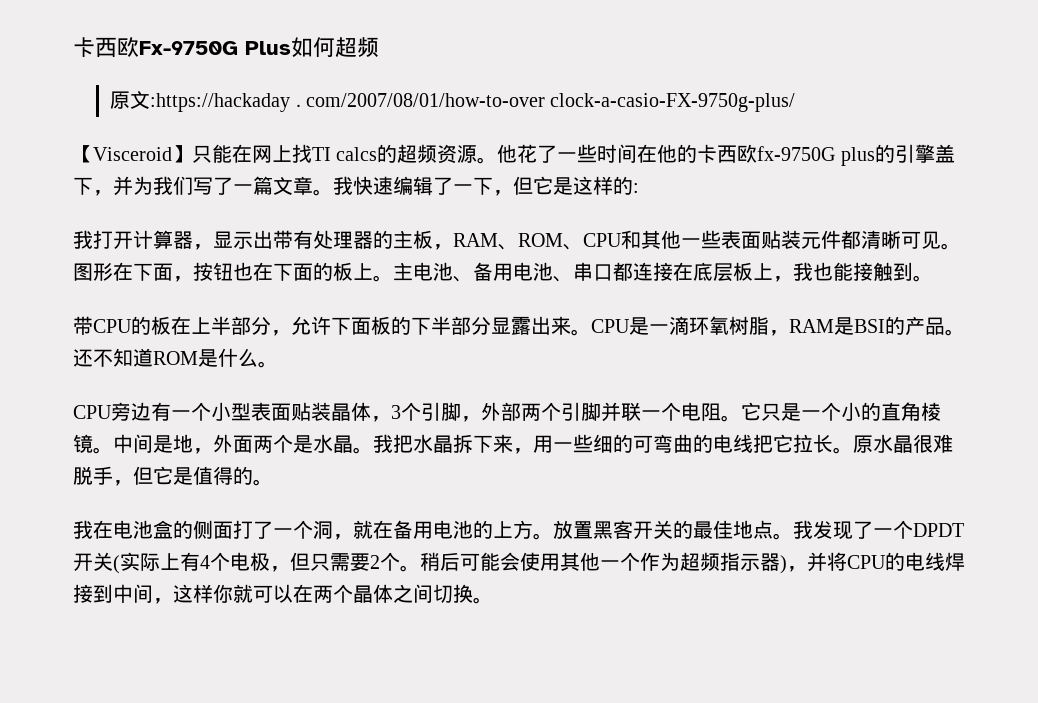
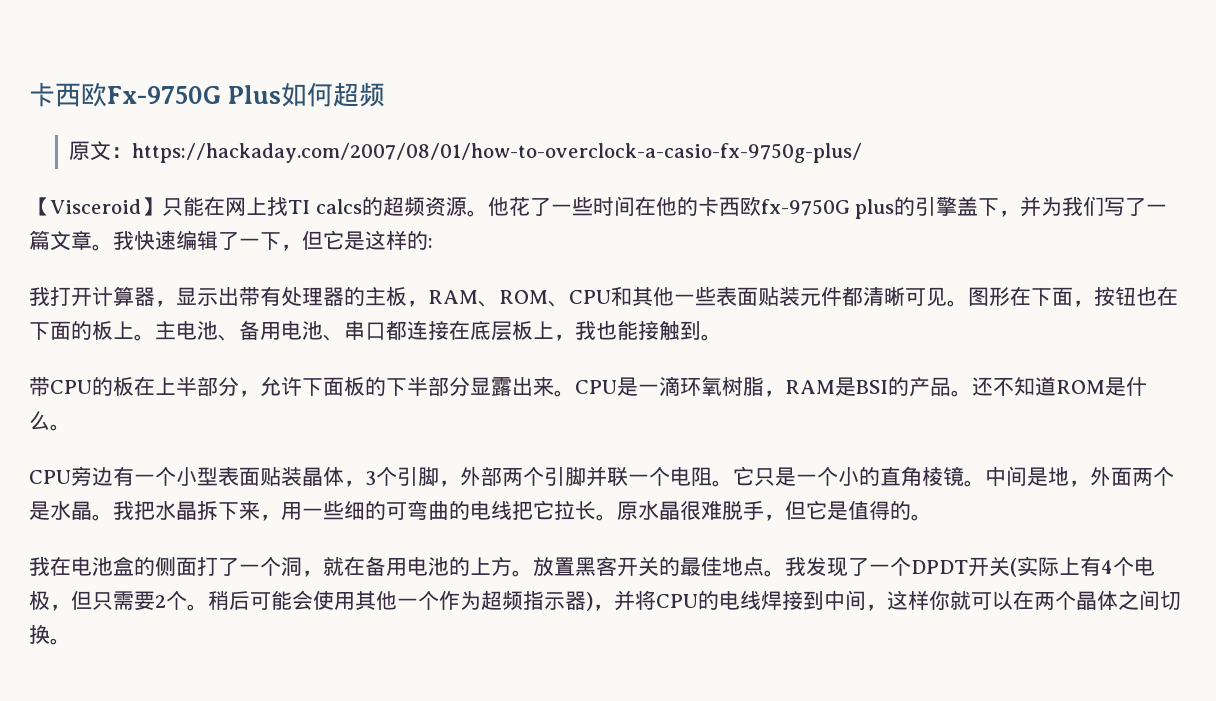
[150,93,796,112] :https://hackaday . com/2007/08/01/how-to-over clock-a-casio-FX-9750g-plus/ -> [110,143,862,163] ：https://hackaday.com/2007/08/01/how-to-overclock-a-casio-fx-9750g-plus/

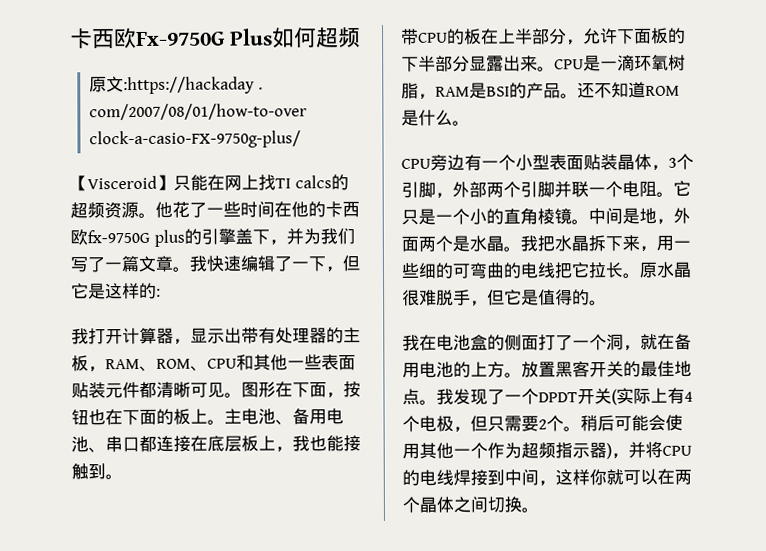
[110,143,862,163] ：https://hackaday.com/2007/08/01/how-to-overclock-a-casio-fx-9750g-plus/ -> [122,76,263,95] [88,103,307,121] [88,130,301,149] :https://hackaday . com/2007/08/01/how-to-over clock-a-casio-FX-9750g-plus/

